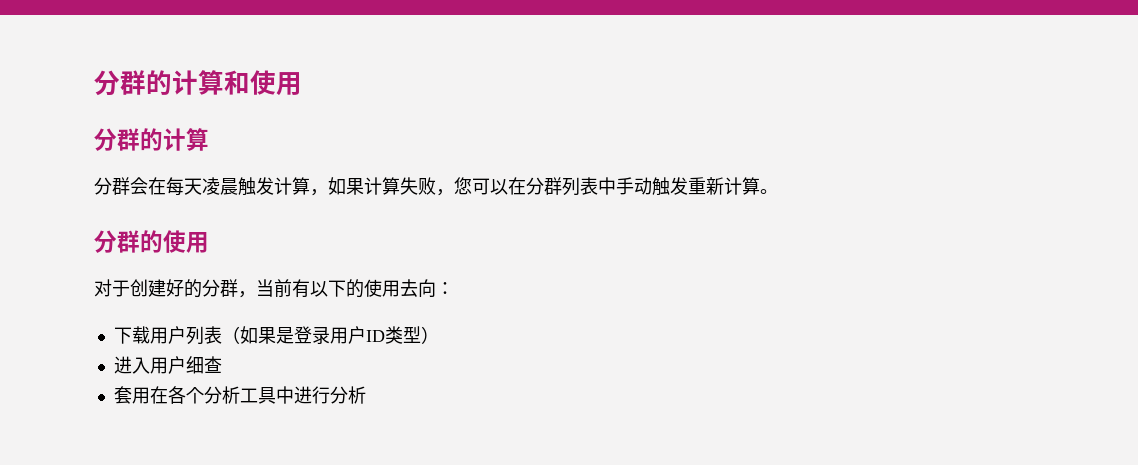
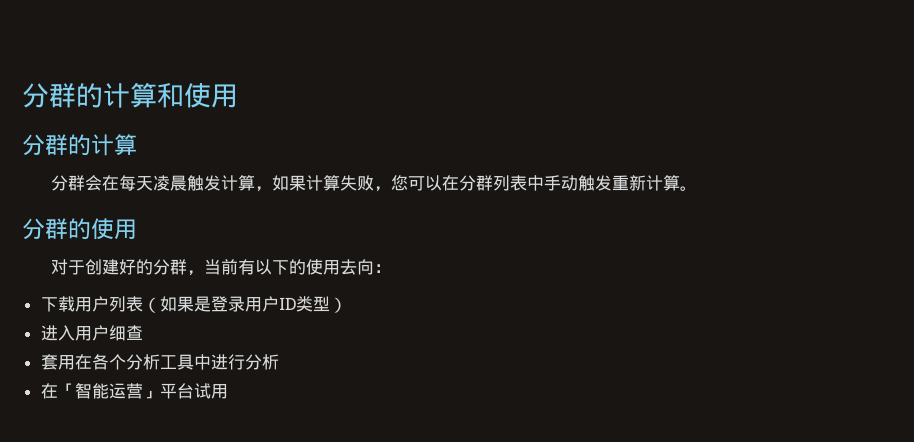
(366, 395) none -> [40,382,228,399] // 在「智能运营」平台试用

